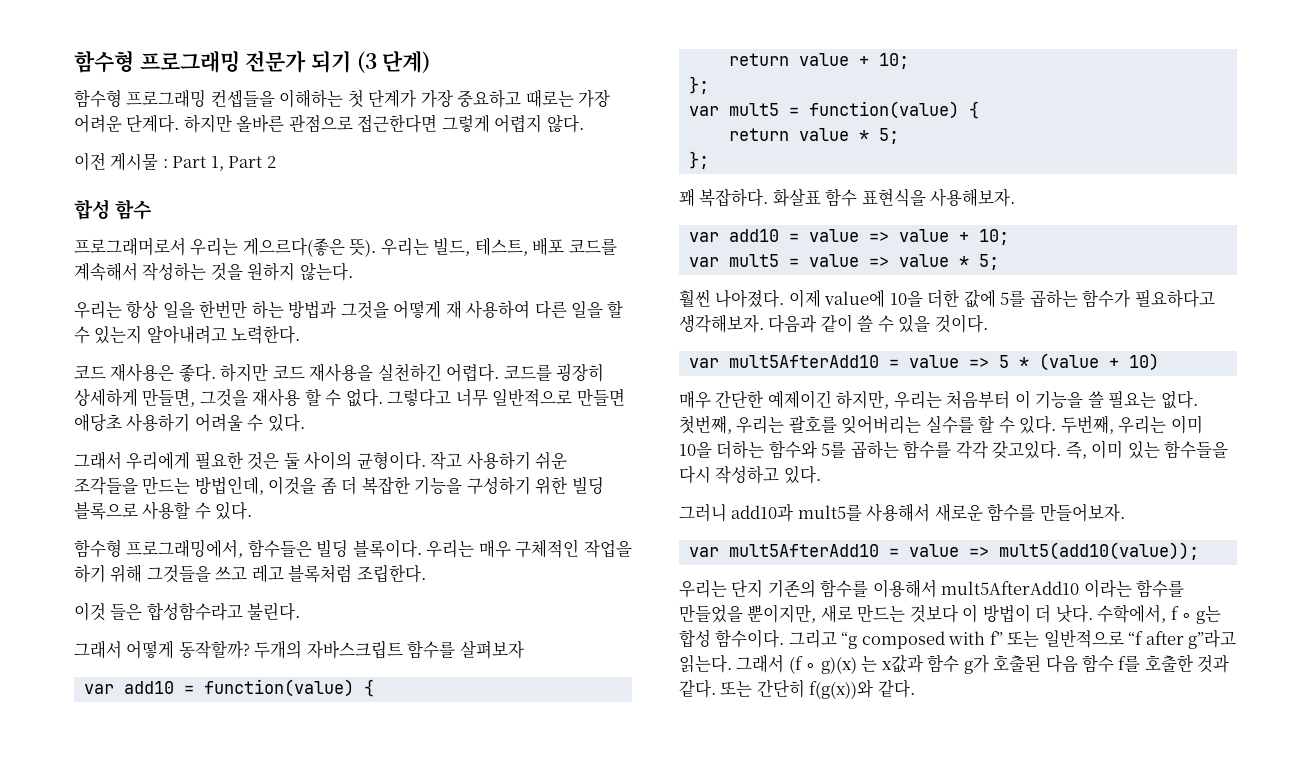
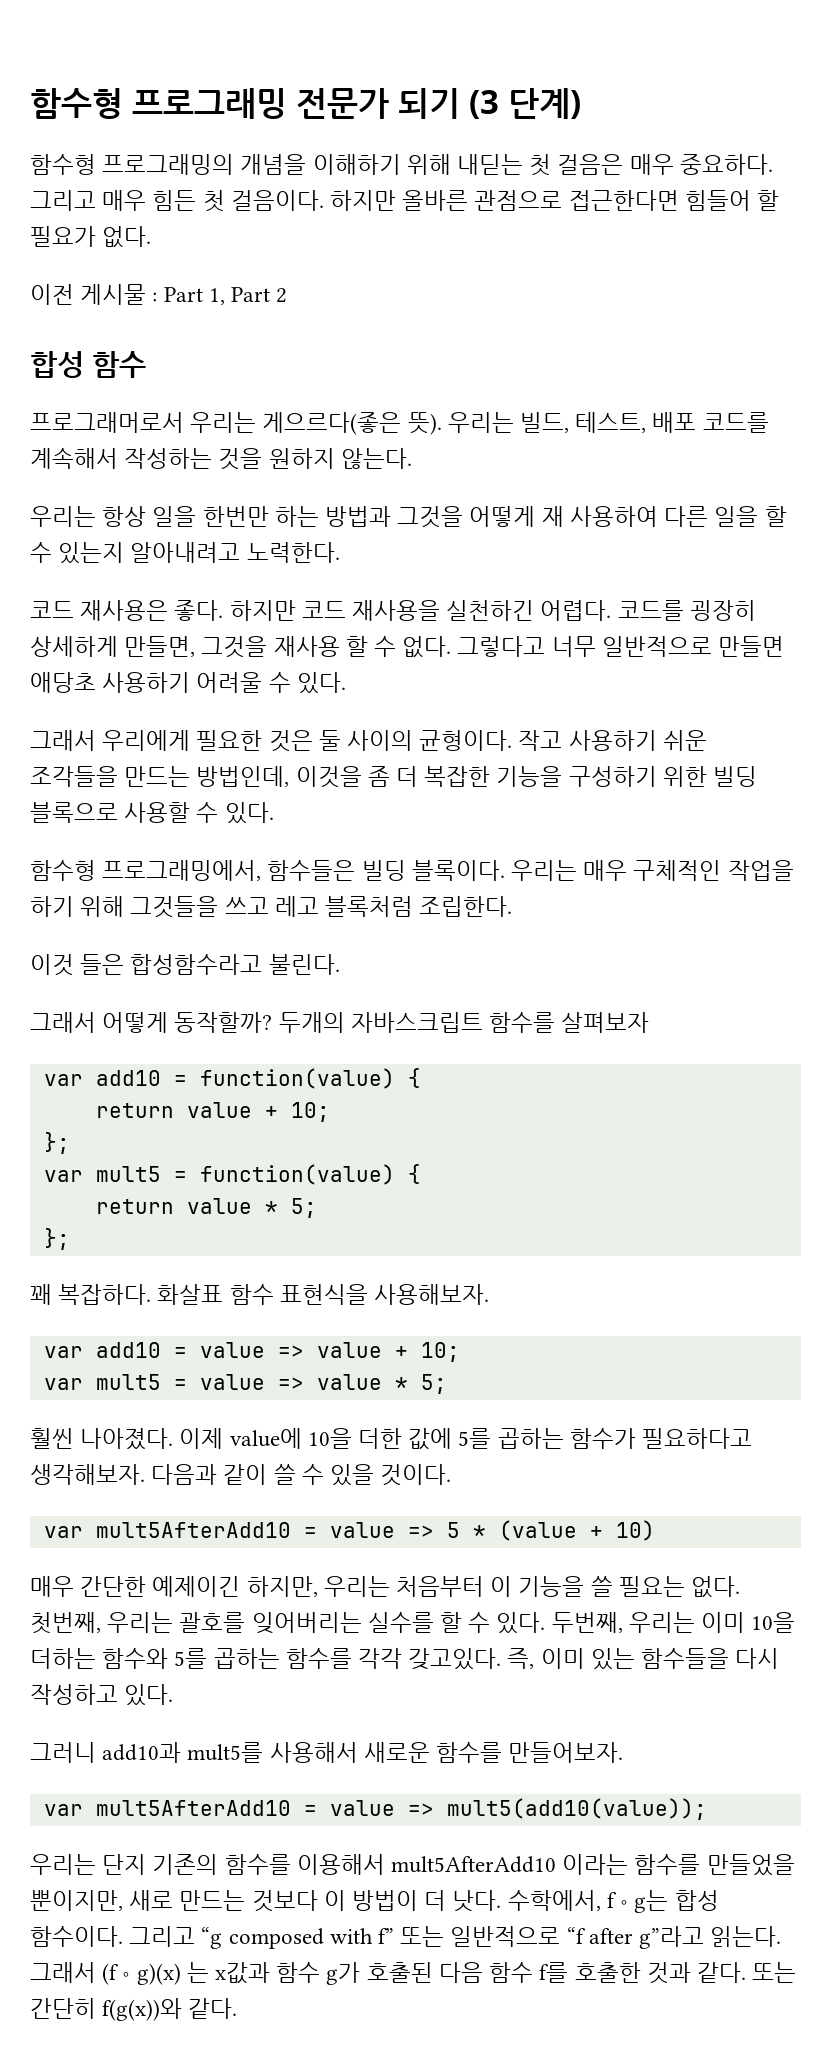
[126,89,611,108] [74,114,584,133] 프로그래밍 컨셉들을 이해하는 첫 단계가 가장 중요하고 때로는 가장 어려운 단계다. 하지만 올바른 관점으로 접근한다면 그렇게 어렵지 않다. -> [102,154,773,176] [30,190,780,212] [30,226,152,248] 프로그래밍의 개념을 이해하기 위해 내딛는 첫 걸음은 매우 중요하다. 그리고 매우 힘든 첫 걸음이다. 하지만 올바른 관점으로 접근한다면 힘들어 할 필요가 없다.

